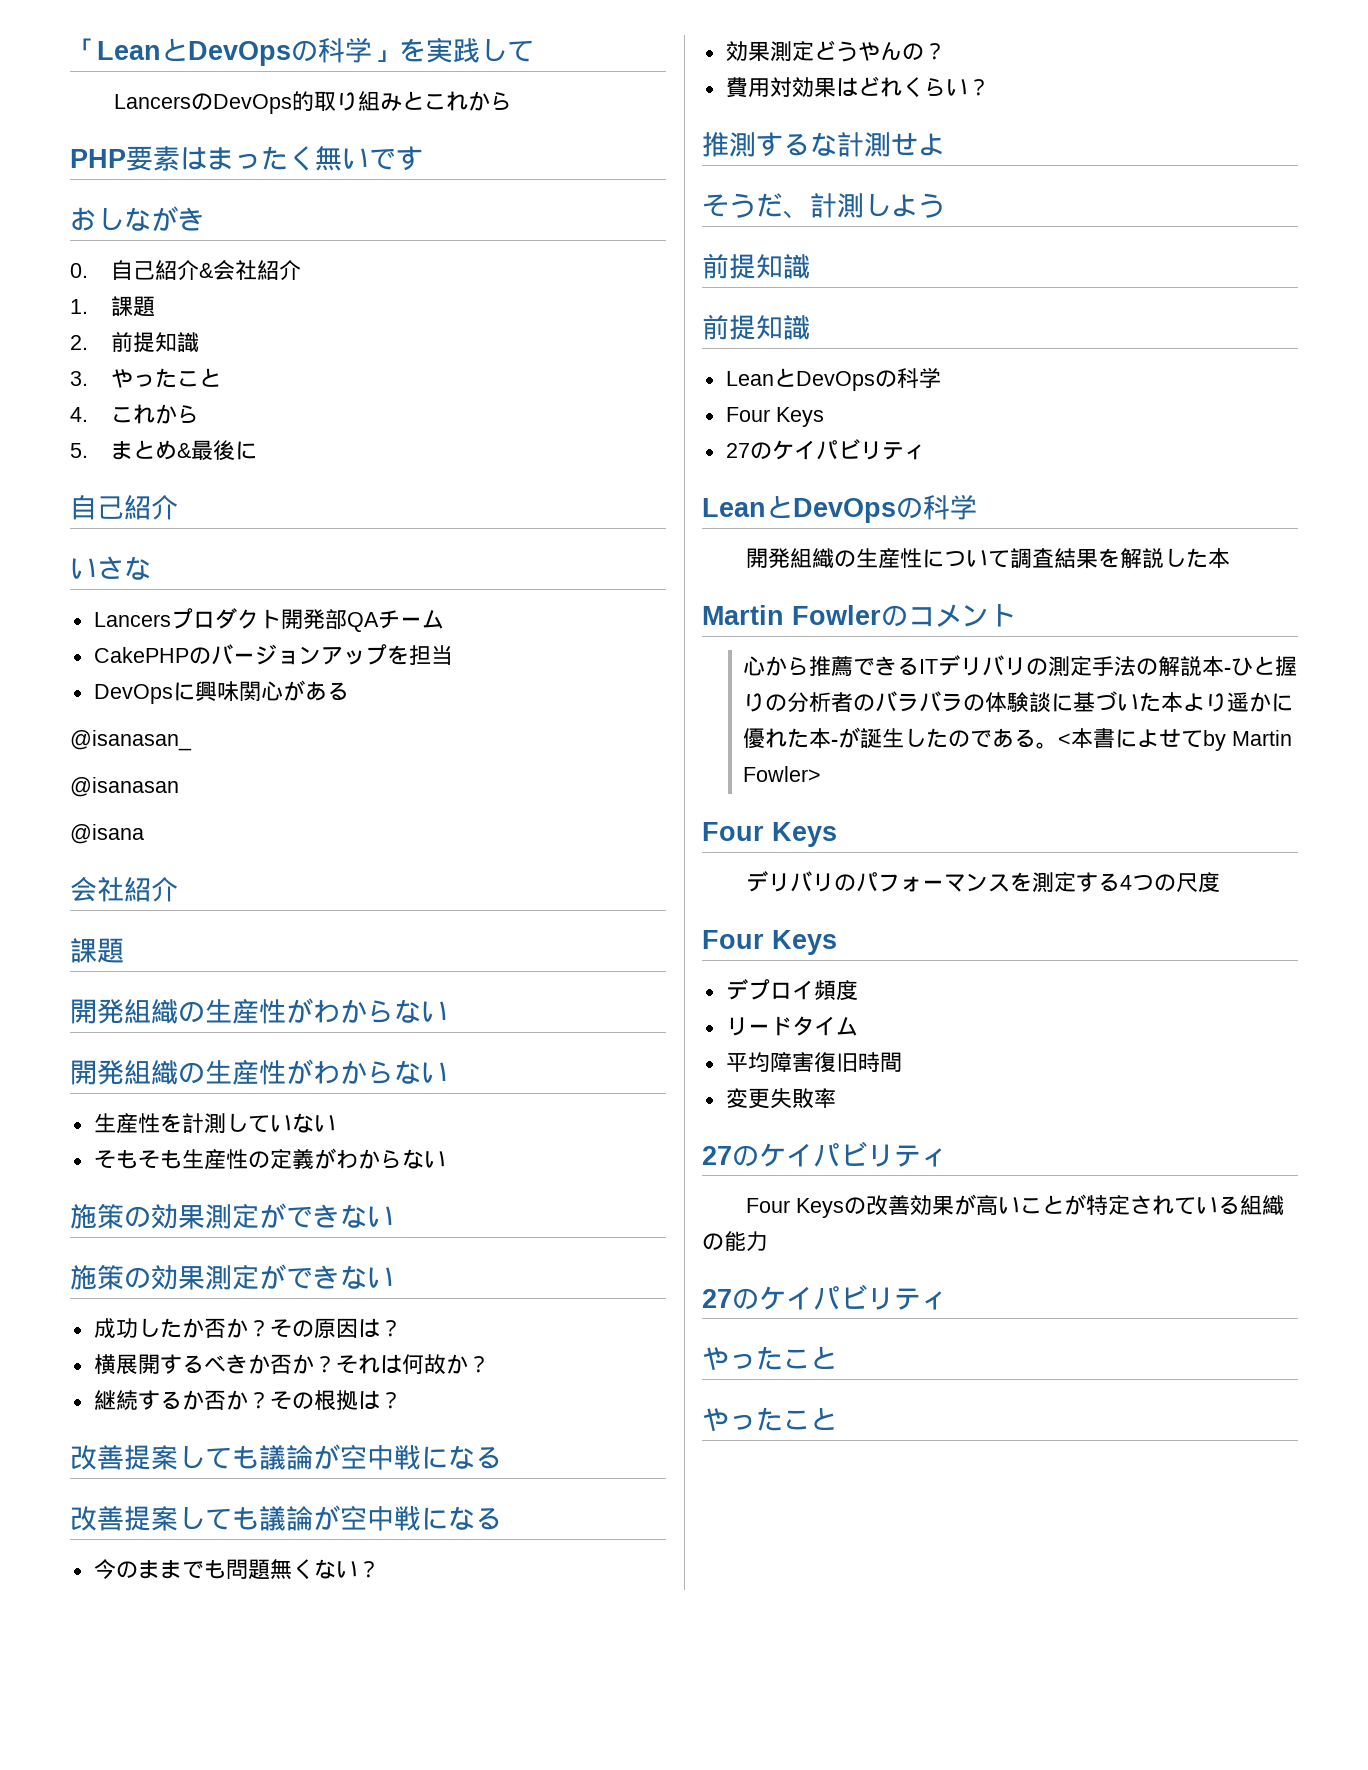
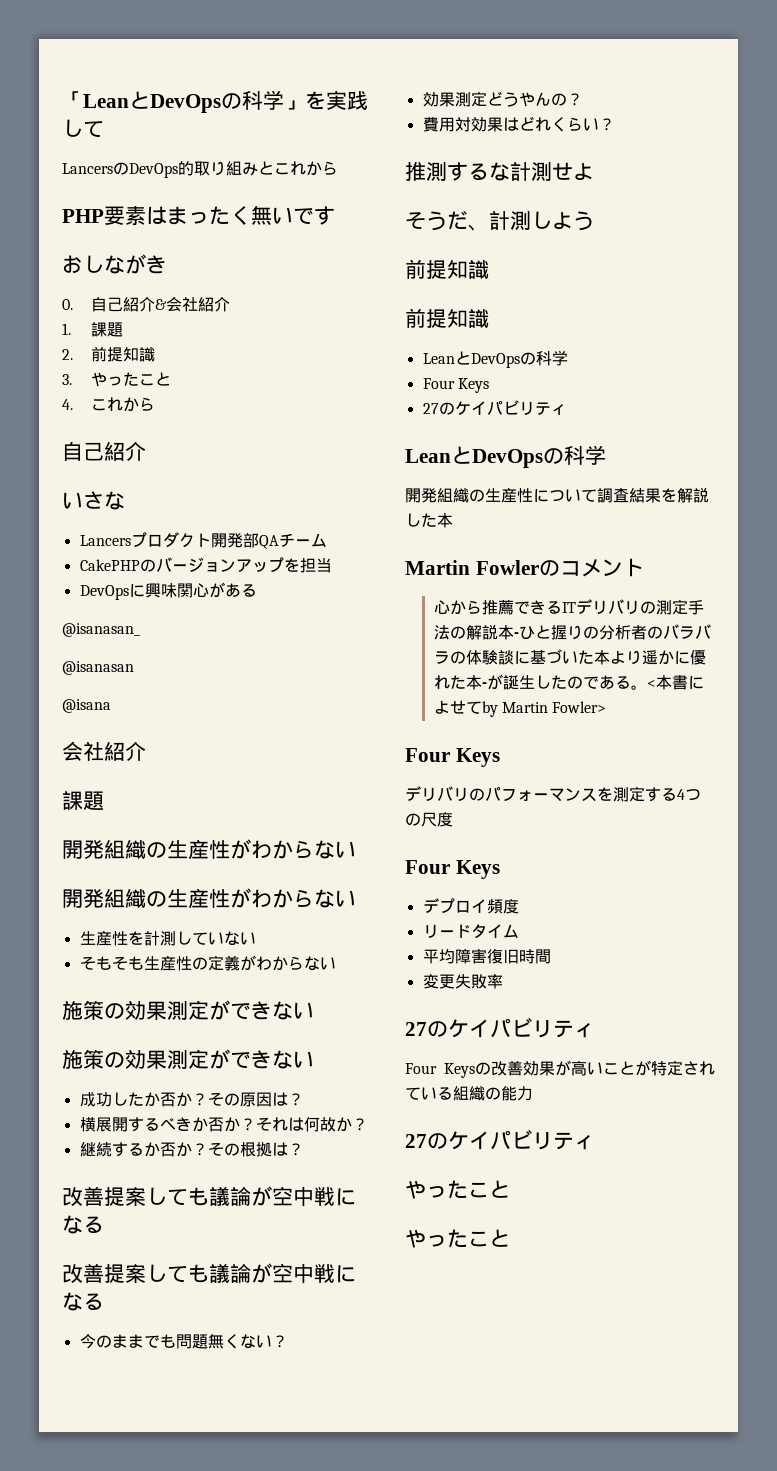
[70,440,258,461] // 5.まとめ&最後に -> (155, 404) none

